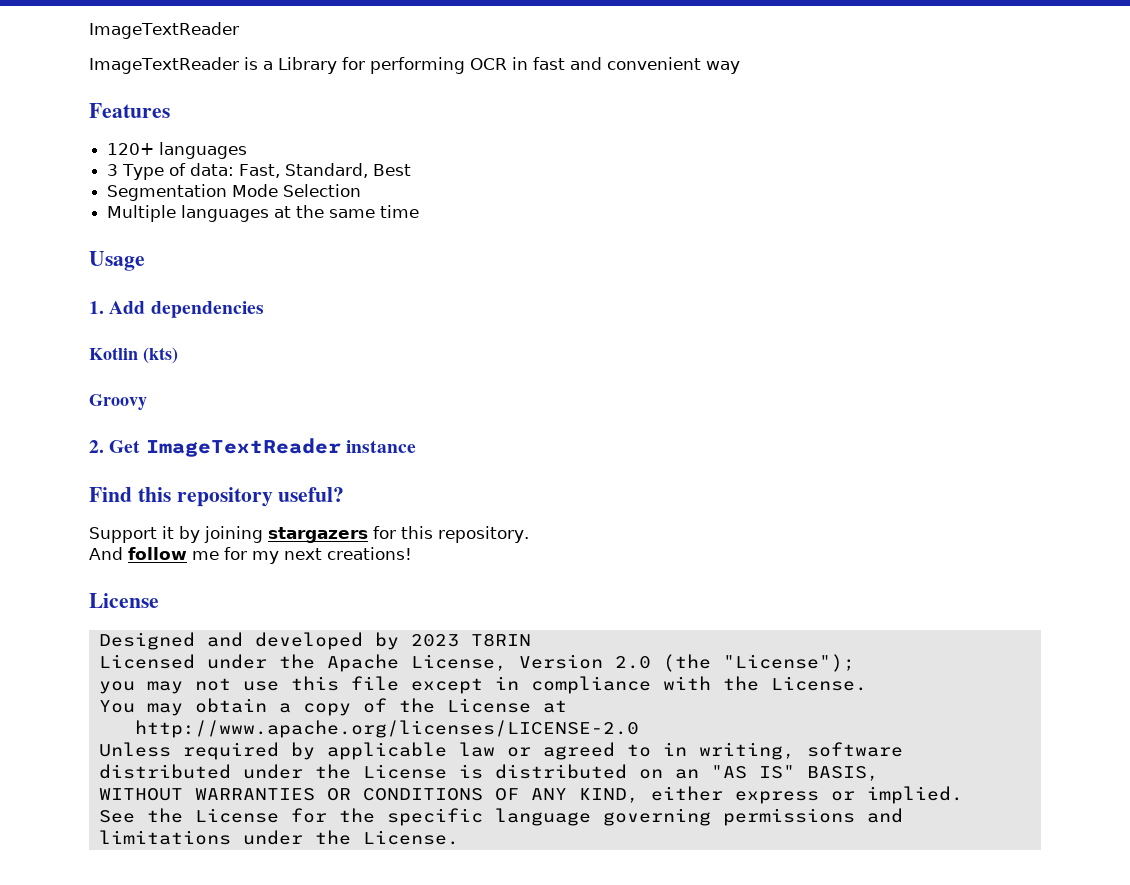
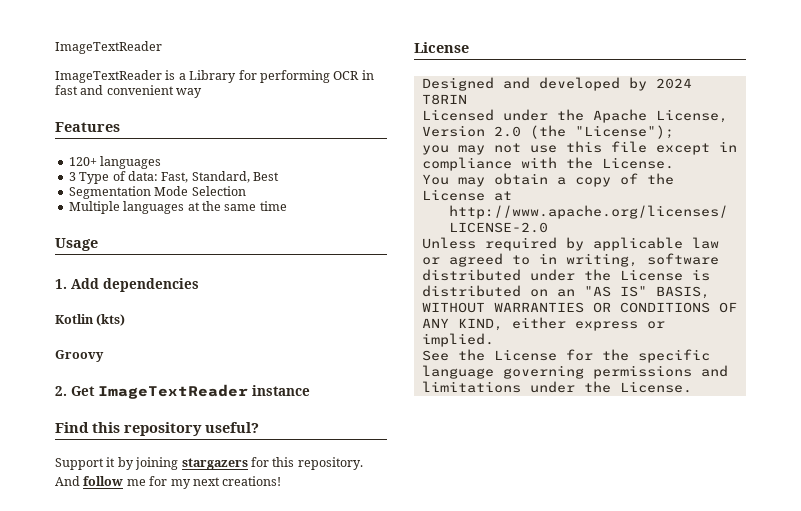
[410,634,459,647] 2023 -> [655,78,692,89] 2024

